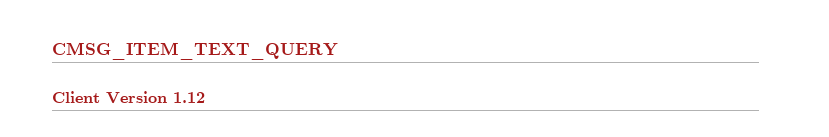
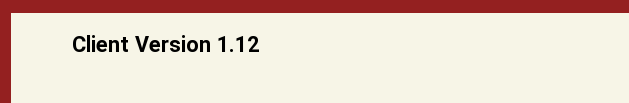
[52,42,338,60] CMSG_ITEM_TEXT_QUERY // -> (72, 43) none

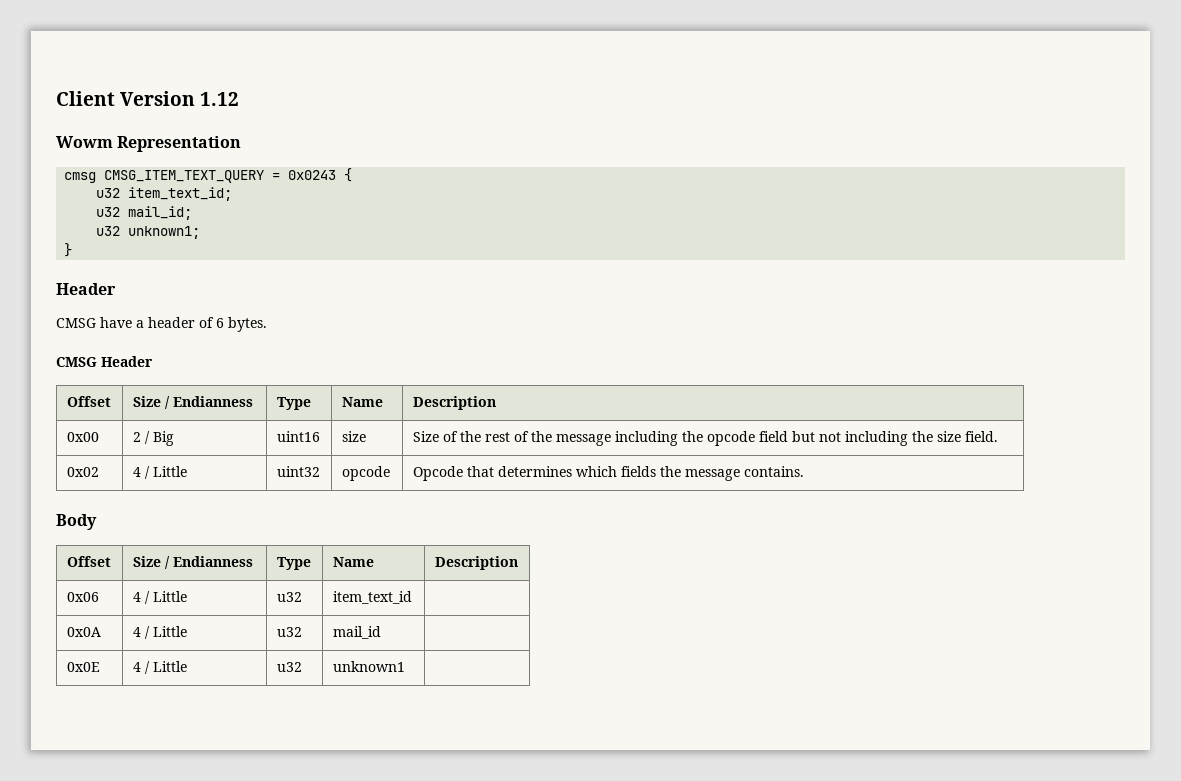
(259, 44) none -> [56,136,242,152] [64,168,353,183] [96,187,233,201] [96,206,193,220] [96,226,201,239] [64,243,73,257] [56,283,116,295] [56,317,267,332] [56,356,153,367] [66,396,111,407] [132,396,253,409] [276,397,311,410] [341,397,383,407] [412,396,496,410] [66,432,99,442] [132,431,174,446] [276,431,320,442] [341,431,366,442] [412,431,998,446] [66,467,99,477] [132,466,187,479] [276,466,320,477] [341,466,390,481] [412,466,804,481] [56,514,97,530] [66,556,111,567] [132,556,253,569] [276,557,311,570] [332,557,374,567] [434,556,518,570] [66,592,99,602] [132,591,187,604] [276,592,302,602] [332,591,412,604] [66,627,101,637] [132,626,187,639] [276,627,302,637] [332,626,381,639] [66,662,100,672] [132,661,187,674] [276,662,302,672] [332,661,405,672] // Wowm Representation // cmsg CMSG_ITEM_TEXT_QUERY = 0x0243 { // u32 item_text_id; // u32 mail_id; // u32 unknown1; // } // Header // CMSG have a header of 6 bytes. // CMSG Header // Offset | Size / Endianness | Type | Name | Description // 0x00 | 2 / Big | uint16 | size | Size of the rest of the message including the opcode field but not including the size field. // 0x02 | 4 / Little | uint32 | opcode | Opcode that determines which fields the message contains. // Body // Offset | Size / Endianness | Type | Name | Description // 0x06 | 4 / Little | u32 | item_text_id | // 0x0A | 4 / Little | u32 | mail_id | // 0x0E | 4 / Little | u32 | unknown1 |

